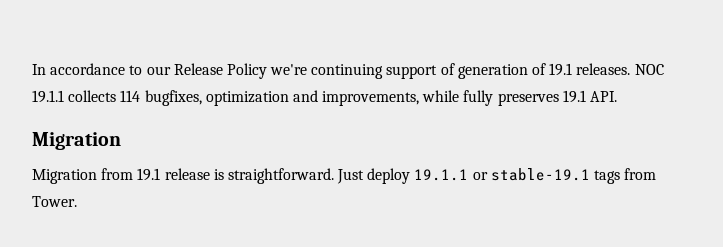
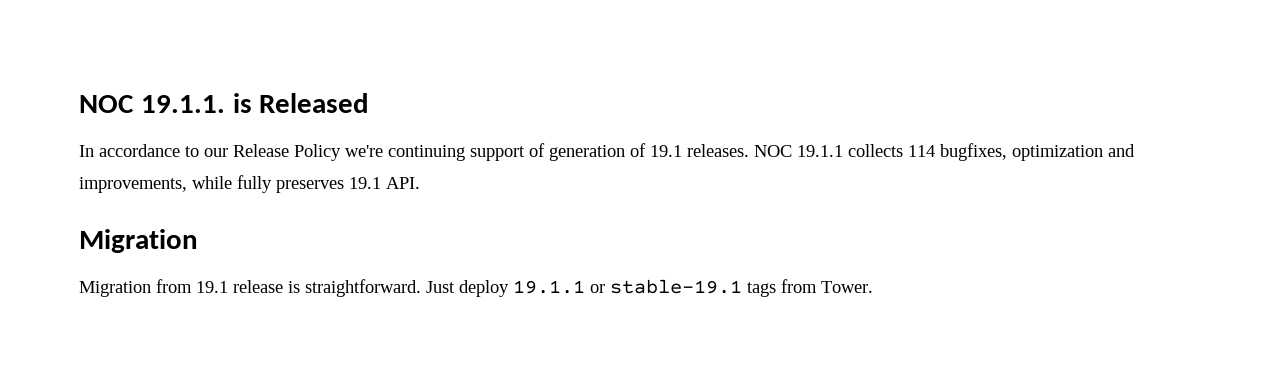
(32, 69) none -> [79,93,370,113] NOC 19.1.1. is Released //

